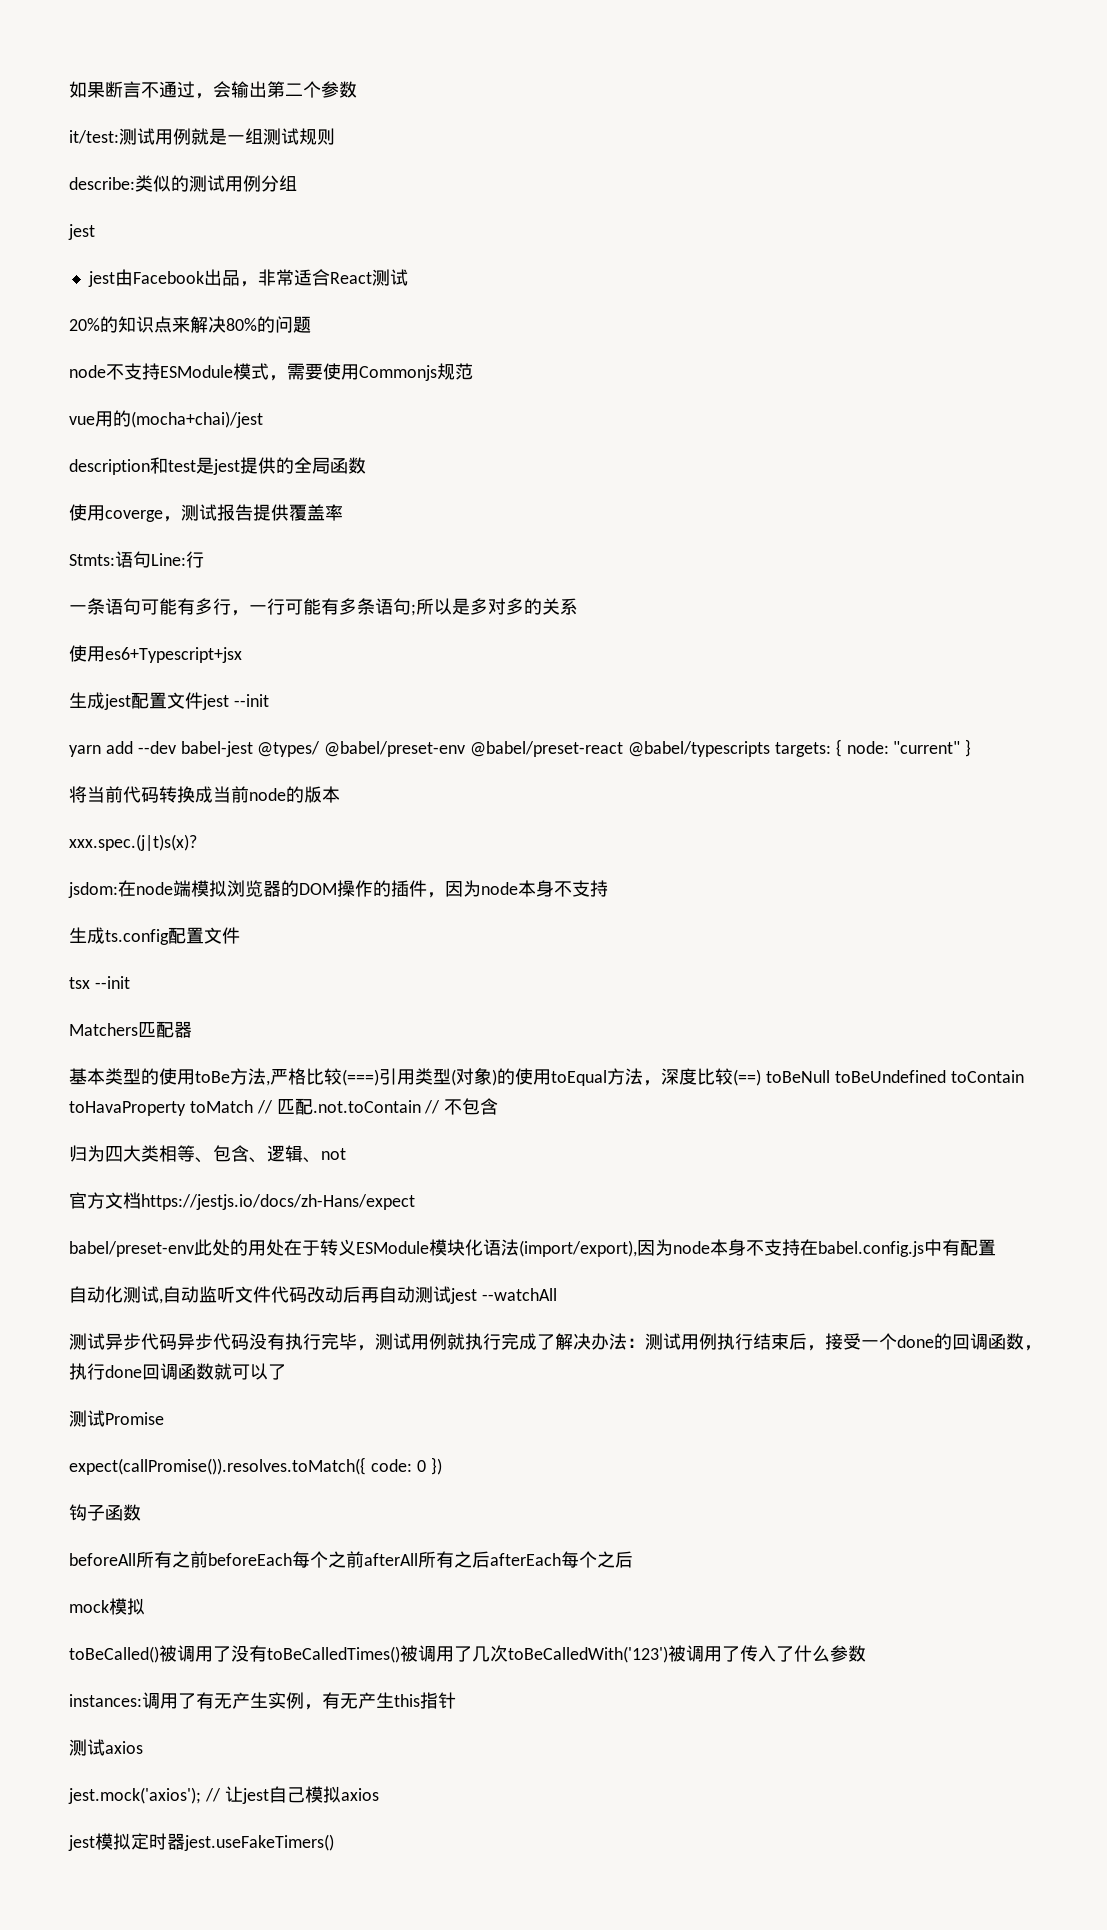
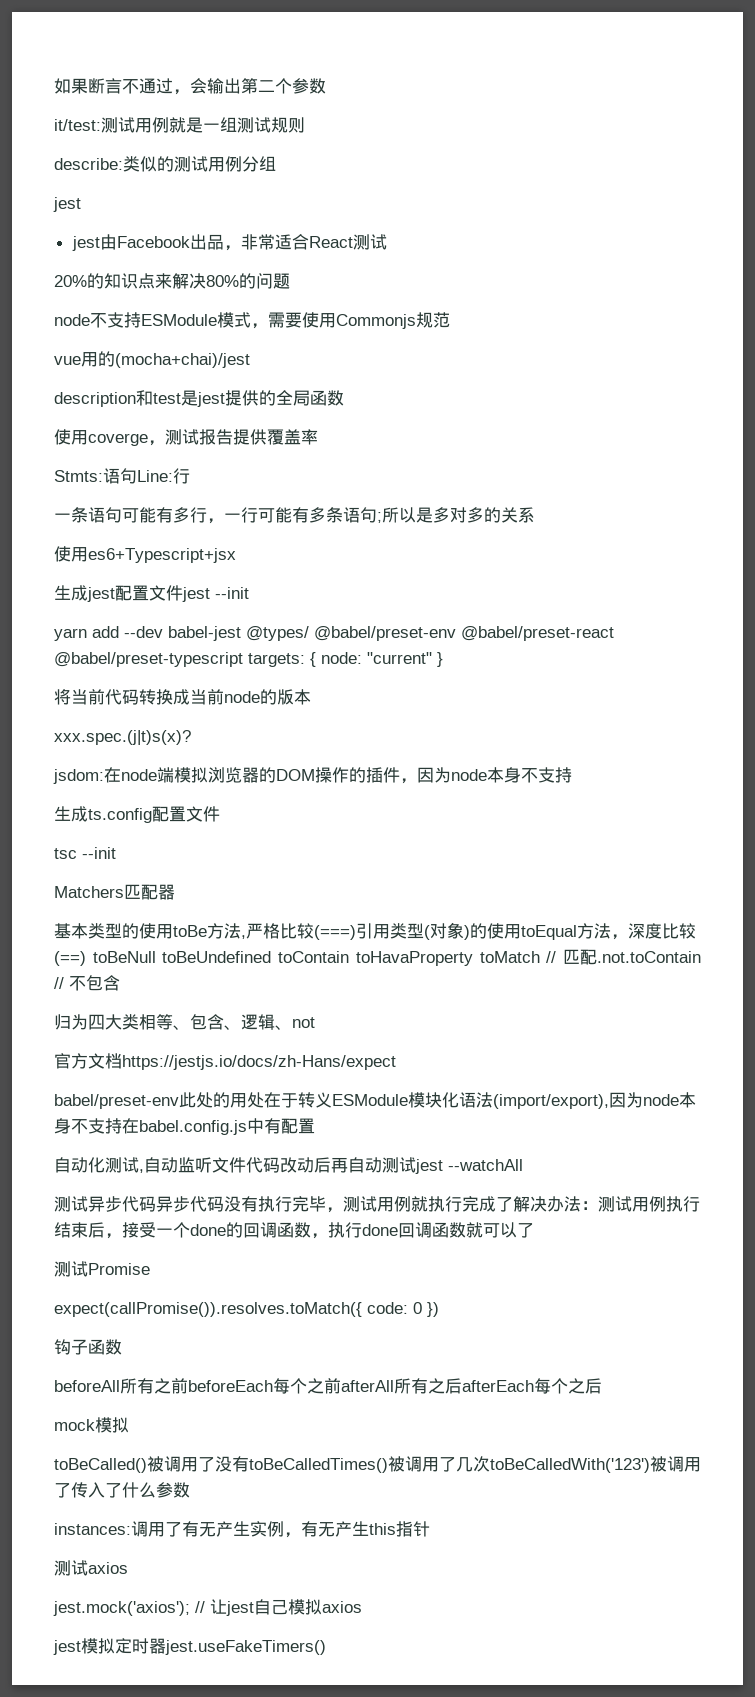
[628,741,771,757] @babel/typescripts -> [54,652,243,667] @babel/preset-typescript
[69,977,90,989] tsx -> [54,848,77,859] tsc

